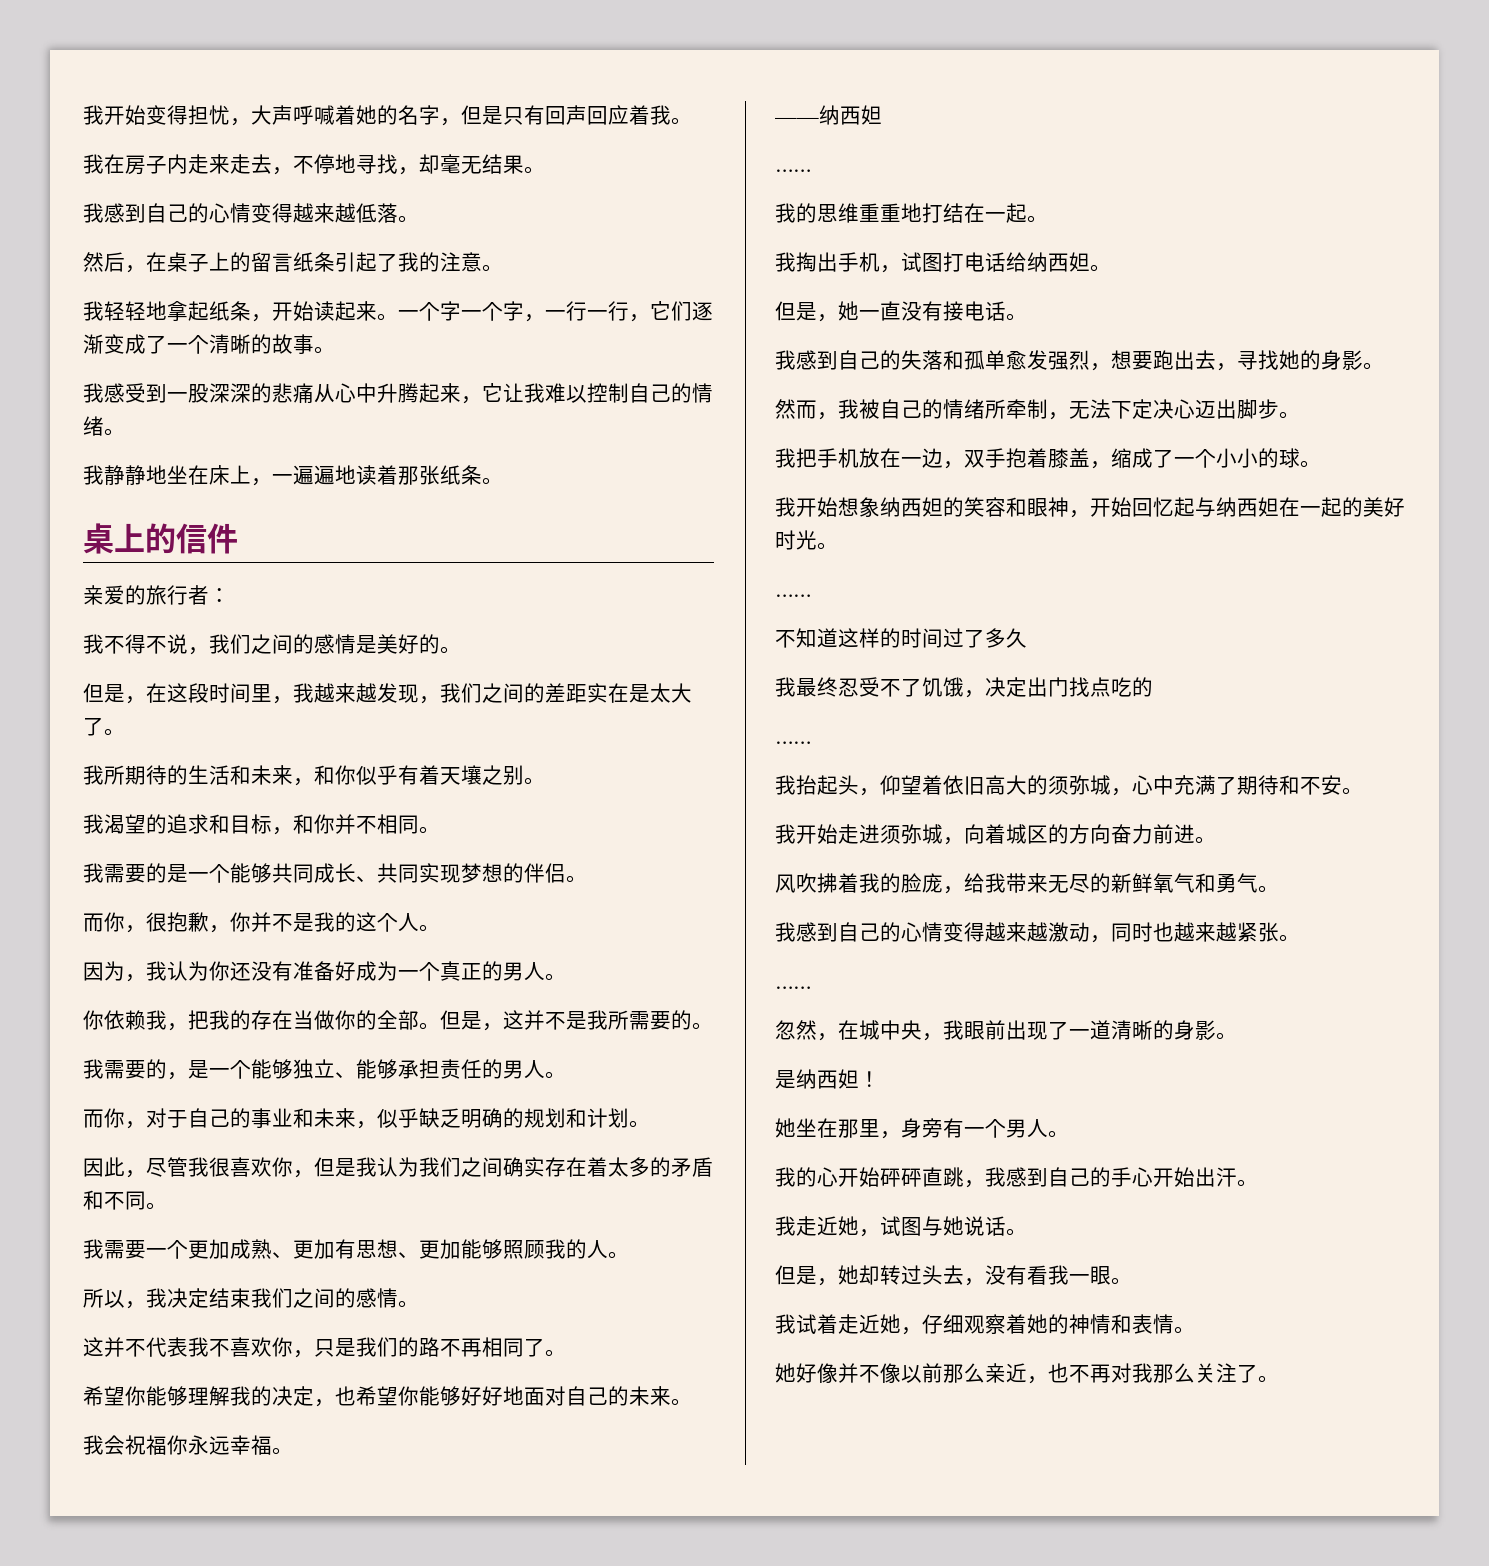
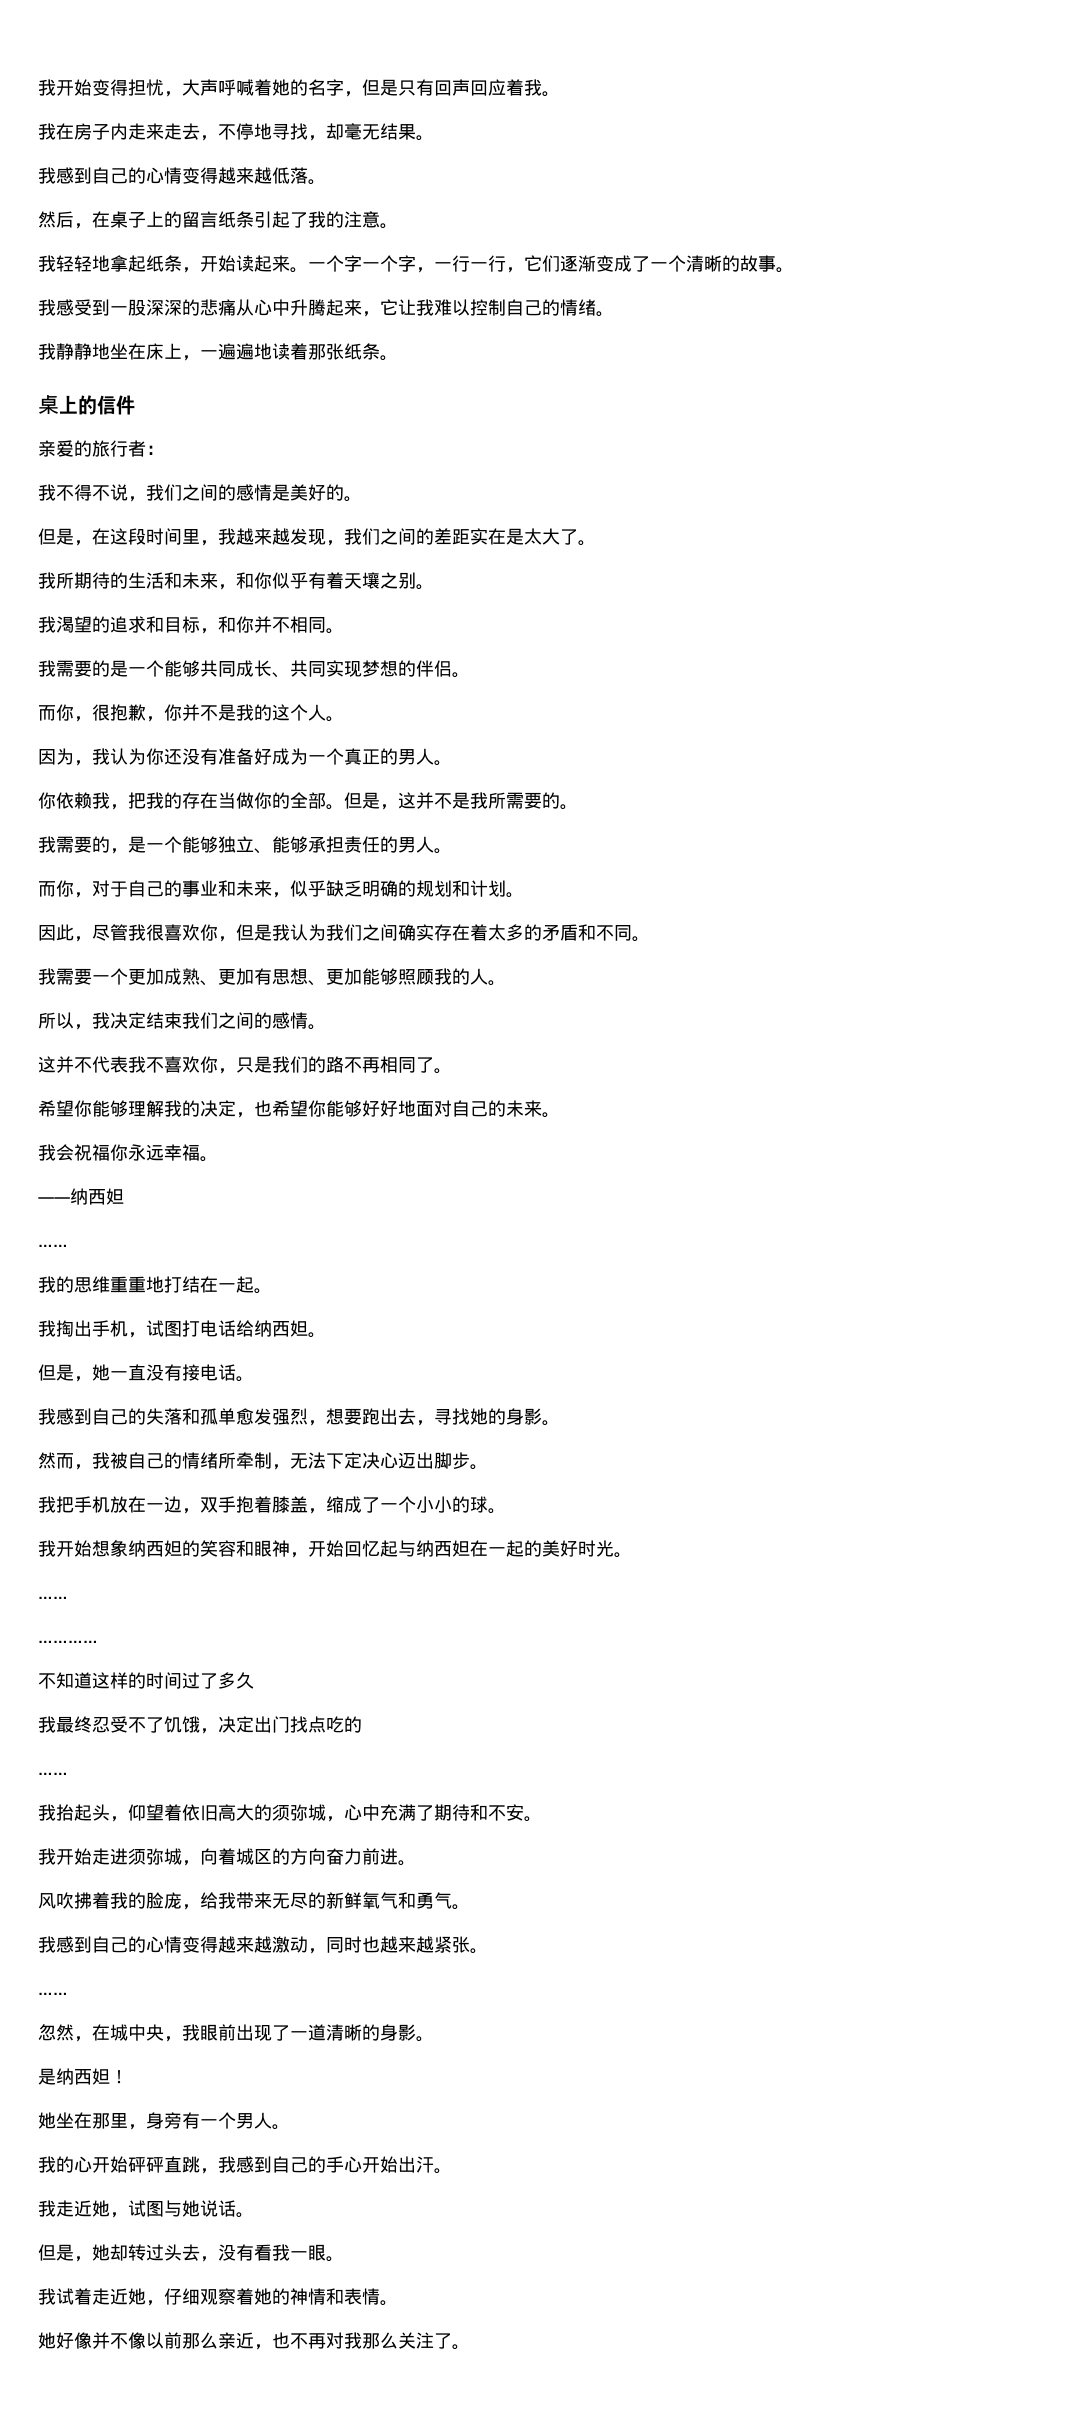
(811, 595) none -> [38,1640,98,1643] // …………

